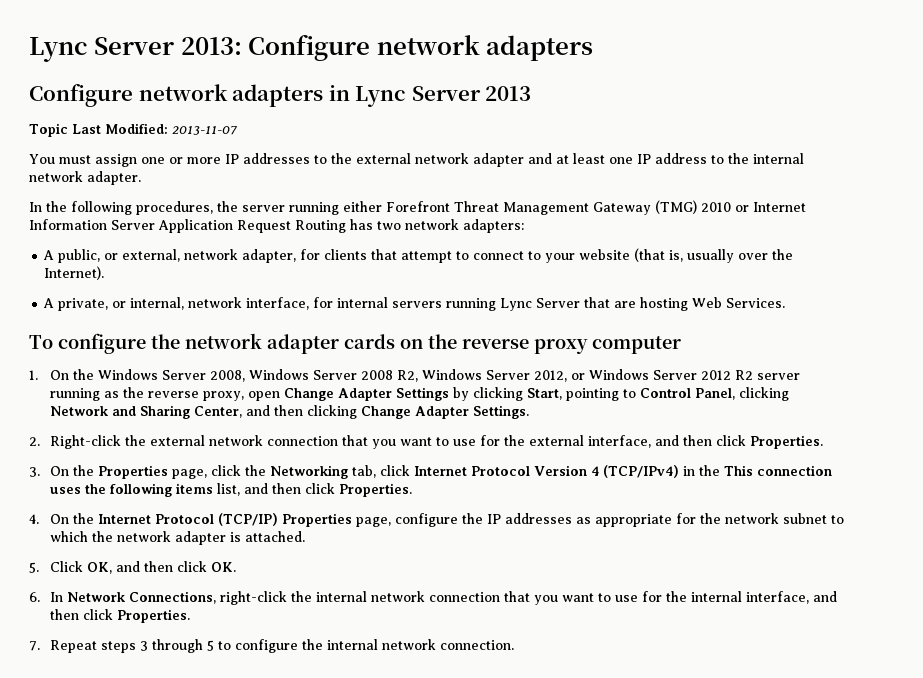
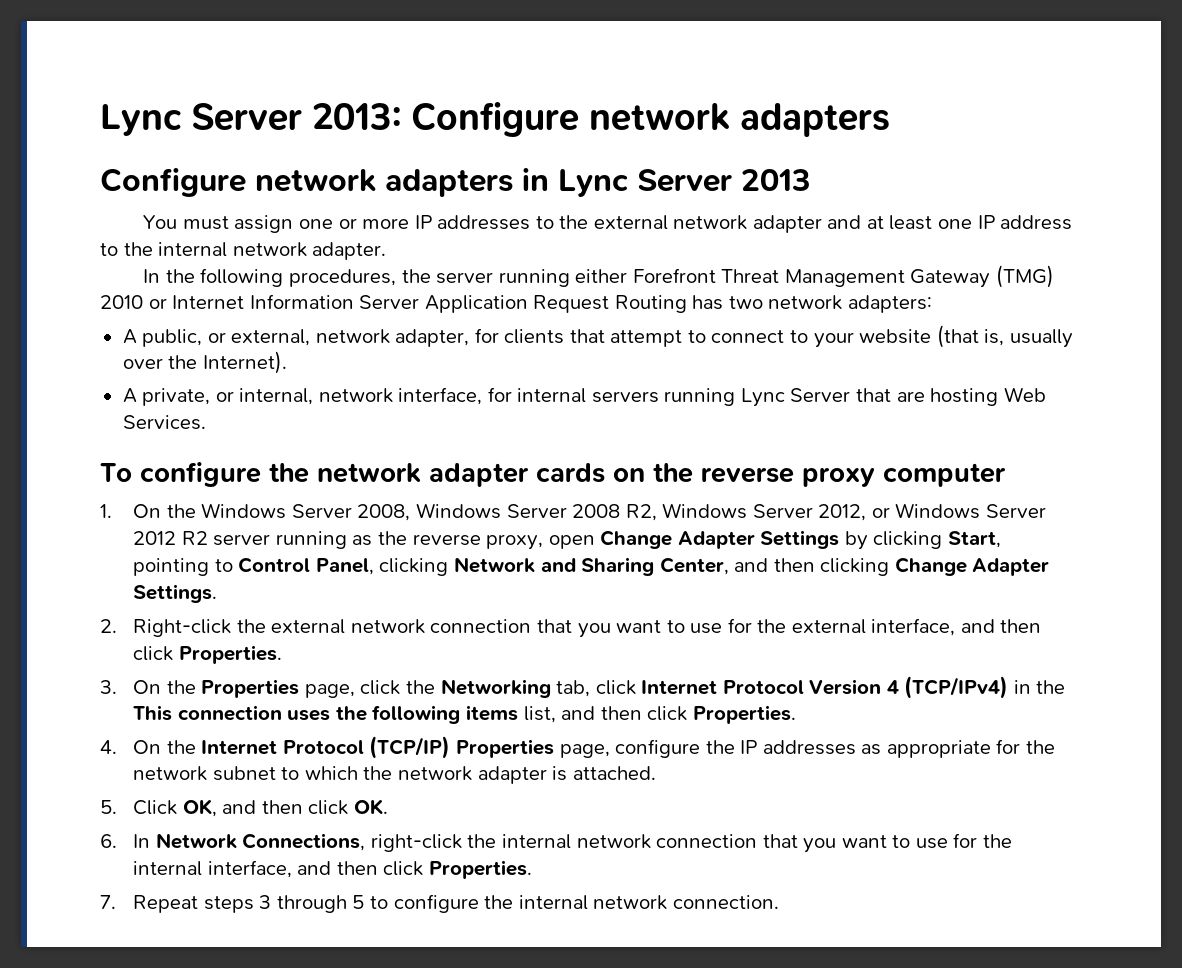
[29,123,238,137] // Topic Last Modified: 2013-11-07 -> (811, 180) none

